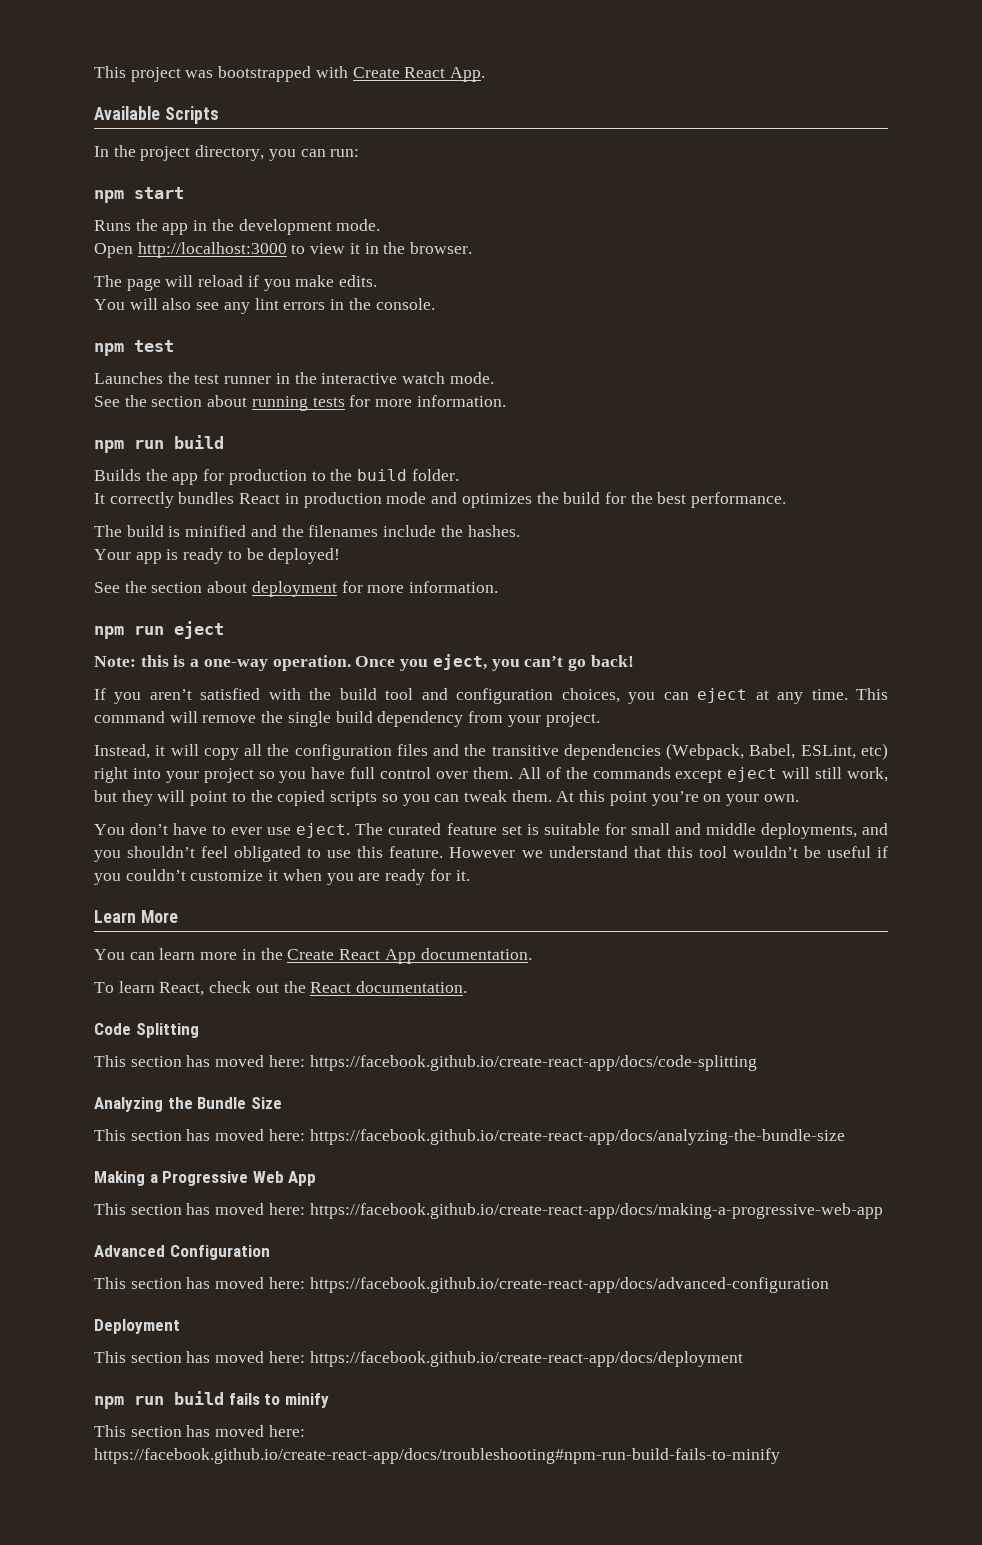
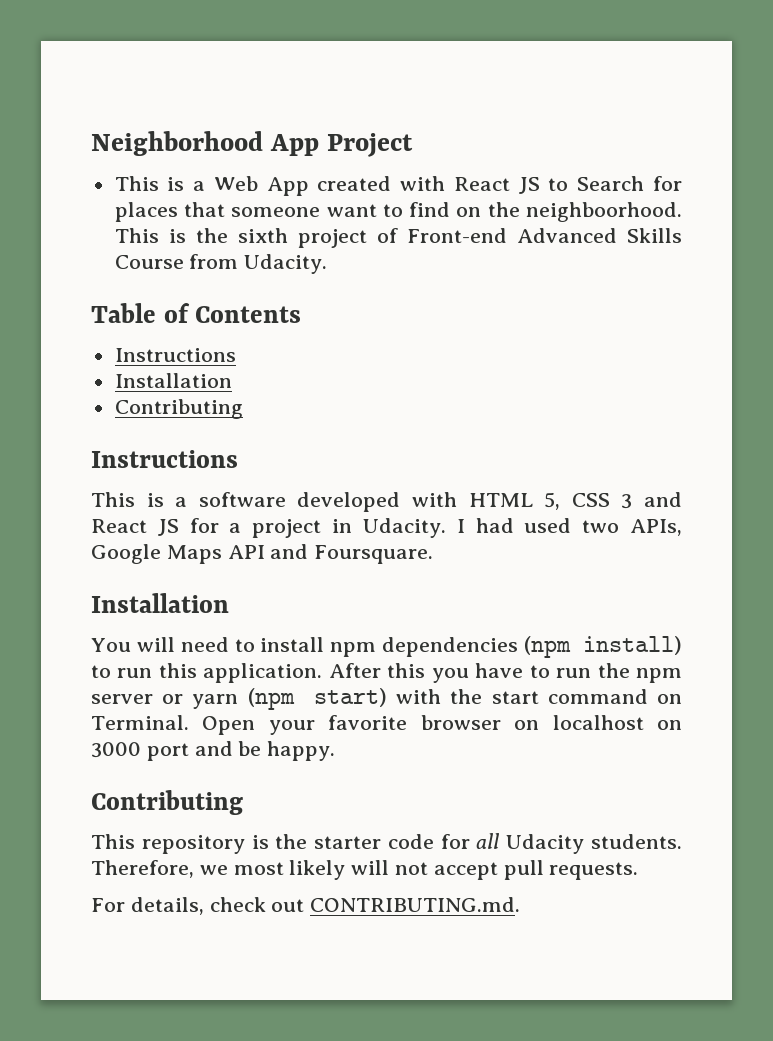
[94,66,486,82] [94,106,219,124] [94,145,360,161] [94,187,184,203] [94,219,381,235] [94,242,473,258] [94,275,378,291] [94,298,435,314] [94,340,174,356] [94,372,494,384] [94,395,506,411] [94,435,224,453] [94,469,459,485] [94,492,787,508] [94,525,520,537] [94,548,341,564] [94,581,499,597] [94,621,224,639] [94,654,634,671] [94,688,889,704] [94,711,600,727] [94,743,888,760] [94,767,889,783] [94,790,799,806] [94,823,888,839] [94,846,888,862] [94,869,470,885] [94,910,178,923] [94,948,532,964] [94,981,468,996] [94,1023,199,1038] [94,1055,757,1071] [94,1097,282,1112] [94,1129,845,1145] [94,1171,317,1186] [94,1203,883,1219] [94,1245,270,1260] [94,1277,829,1293] [94,1319,180,1334] [94,1351,743,1367] [94,1391,329,1409] [94,1425,305,1437] [94,1448,780,1464] This project was bootstrapped with Create React App. // Available Scripts // In the project directory, you can run: // npm start // Runs the app in the development mode. // Open http://localhost:3000 to view it in the browser. // The page will reload if you make edits. // You will also see any lint errors in the console. // npm test // Launches the test runner in the interactive watch mode. // See the section about running tests for more information. // npm run build // Builds the app for production to the build folder. // It correctly bundles React in production mode and optimizes the build for the best performance. // The build is minified and the filenames include the hashes. // Your app is ready to be deployed! // See the section about deployment for more information. // npm run eject // Note: this is a one-way operation. Once you eject, you can’t go back! // If you aren’t satisfied with the build tool and configuration choices, you can eject at any time. This command will remove the single build dependency from your project. // Instead, it will copy all the configuration files and the transitive dependencies (Webpack, Babel, ESLint, etc) right into your project so you have full control over them. All of the commands except eject will still work, but they will point to the copied scripts so you can tweak them. At this point you’re on your own. // You don’t have to ever use eject. The curated feature set is suitable for small and middle deployments, and you shouldn’t feel obligated to use this feature. However we understand that this tool wouldn’t be useful if you couldn’t customize it when you are ready for it. // Learn More // You can learn more in the Create React App documentation. // To learn React, check out the React documentation. // Code Splitting // This section has moved here: https://facebook.github.io/create-react-app/docs/code-splitting // Analyzing the Bundle Size // This section has moved here: https://facebook.github.io/create-react-app/docs/analyzing-the-bundle-size // Making a Progressive Web App // This section has moved here: https://facebook.github.io/create-react-app/docs/making-a-progressive-web-app // Advanced Configuration // This section has moved here: https://facebook.github.io/create-react-app/docs/advanced-configuration // Deployment // This section has moved here: https://facebook.github.io/create-react-app/docs/deployment // npm run build fails to minify // This section has moved here: https://facebook.github.io/create-react-app/docs/troubleshooting#npm-run-build-fails-to-minify -> [91,131,414,157] [114,176,682,196] [114,202,682,222] [114,228,682,248] [114,254,328,274] [91,303,302,323] [114,348,236,362] [114,373,232,388] [114,399,243,419] [91,450,238,468] [91,492,683,512] [91,518,682,538] [91,544,434,564] [91,593,229,613] [91,636,682,658] [91,663,682,683] [91,688,682,710] [91,715,682,735] [91,741,336,761] [91,790,243,815] [91,833,682,854] [91,860,639,880] [91,897,521,915] Neighborhood App Project // This is a Web App created with React JS to Search for places that someone want to find on the neighboorhood. This is the sixth project of Front-end Advanced Skills Course from Udacity. // Table of Contents // Instructions // Installation // Contributing // Instructions // This is a software developed with HTML 5, CSS 3 and React JS for a project in Udacity. I had used two APIs, Google Maps API and Foursquare. // Installation // You will need to install npm dependencies (npm install) to run this application. After this you have to run the npm server or yarn (npm start) with the start command on Terminal. Open your favorite browser on localhost on 3000 port and be happy. // Contributing // This repository is the starter code for all Udacity students. Therefore, we most likely will not accept pull requests. // For details, check out CONTRIBUTING.md.

